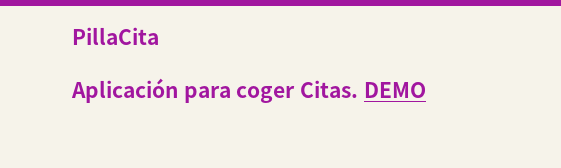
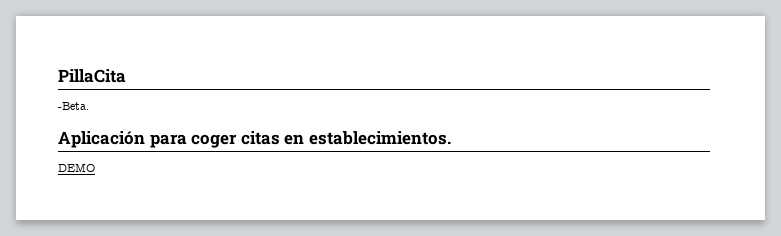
(159, 36) none -> [58,102,89,110] // -Beta.
[300,80,359,98] Citas. -> [240,131,451,145] citas en establecimientos. //

